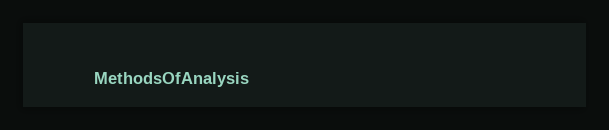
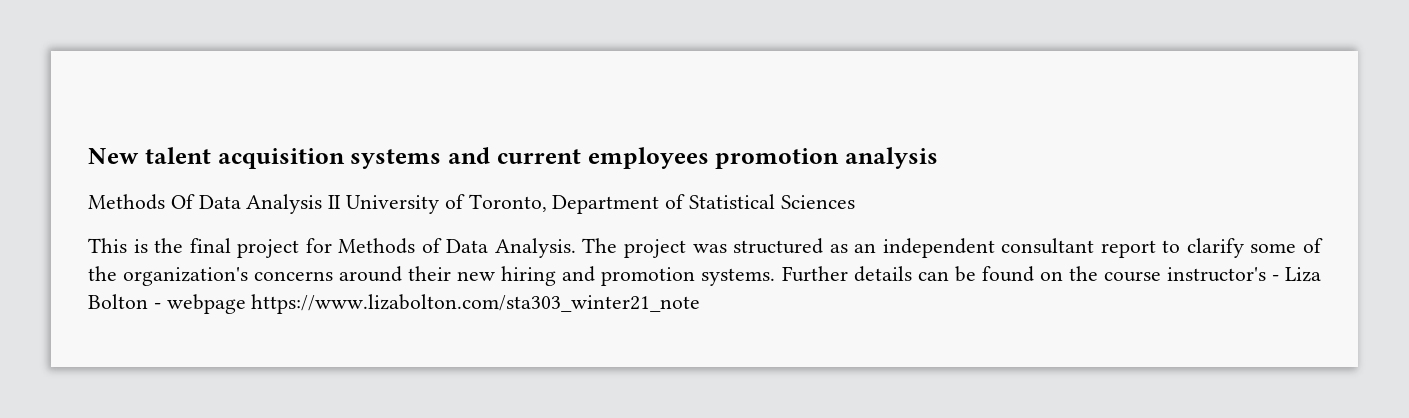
[94,72,249,87] MethodsOfAnalysis -> [88,147,938,169] [88,194,855,214] [88,238,1323,258] [88,266,1321,286] [88,294,701,314] New talent acquisition systems and current employees promotion analysis // Methods Of Data Analysis II University of Toronto, Department of Statistical Sciences // This is the final project for Methods of Data Analysis. The project was structured as an independent consultant report to clarify some of the organization's concerns around their new hiring and promotion systems. Further details can be found on the course instructor's - Liza Bolton - webpage https://www.lizabolton.com/sta303_winter21_note

